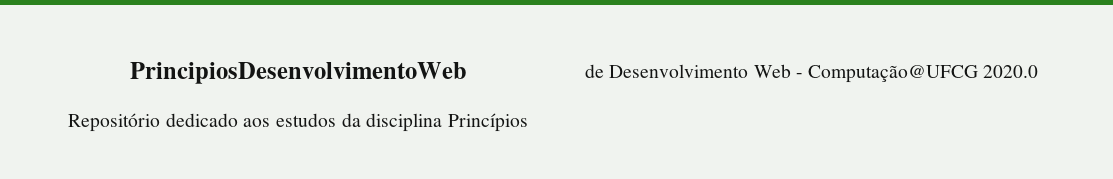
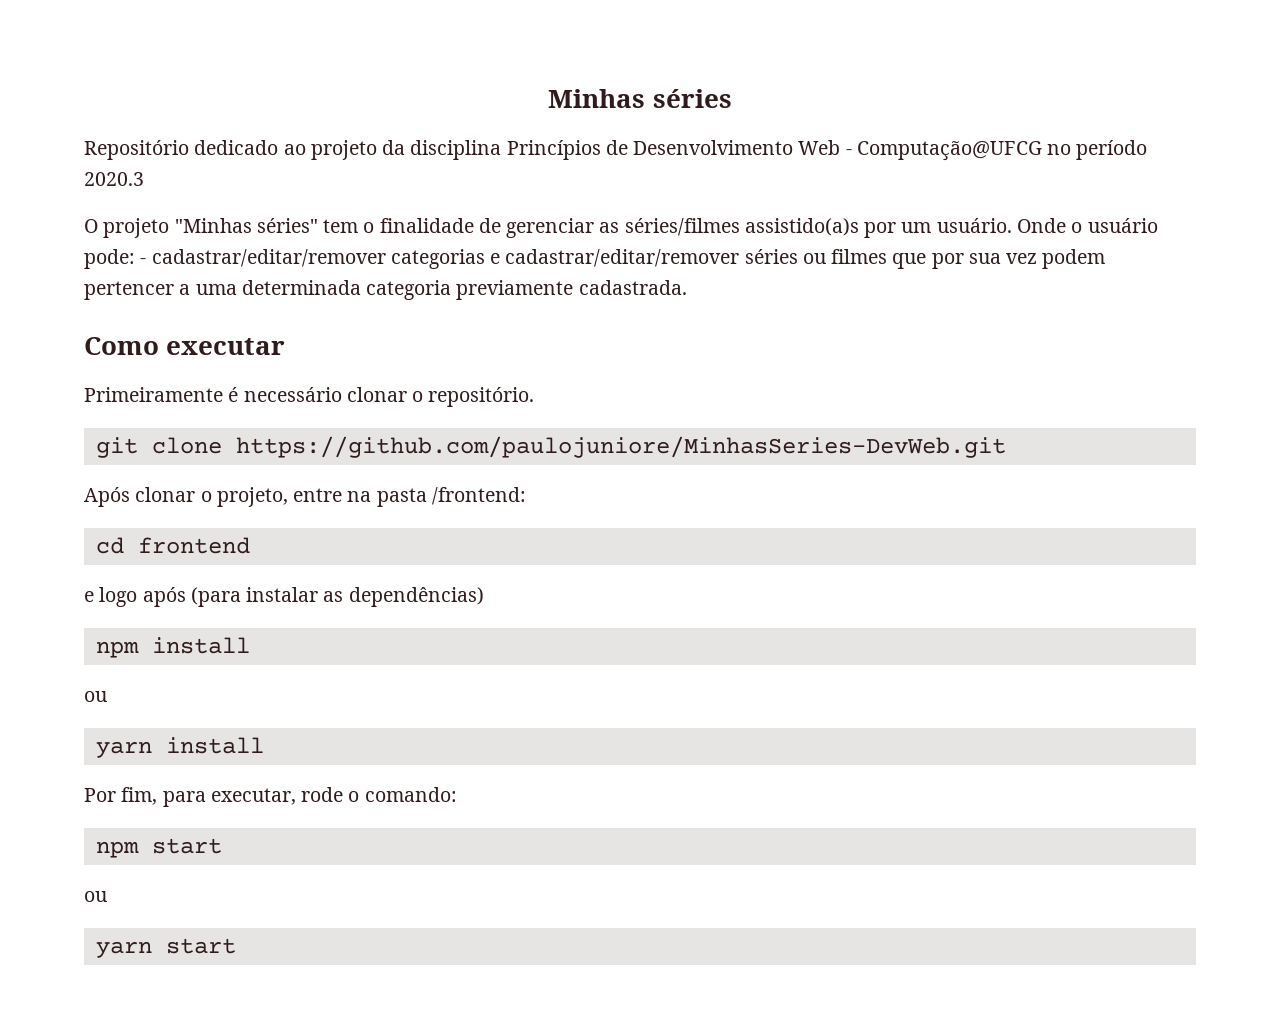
[129,62,467,84] PrincipiosDesenvolvimentoWeb -> [548,89,732,108] Minhas séries
[243,113,336,127] aos estudos -> [283,140,377,160] ao projeto
[983,65,1039,78] 2020.0 -> [1047,140,1148,160] [84,172,144,186] [84,218,1158,238] [84,249,1106,269] [84,280,687,300] [84,337,286,355] [84,387,535,407] [95,436,1006,458] [84,487,526,507] [95,537,250,554] [84,587,484,607] [95,637,250,658] [84,691,107,702] [95,737,264,758] [84,787,457,807] [95,838,222,858] [84,891,107,902] [95,938,236,958] no período 2020.3 // O projeto "Minhas séries" tem o finalidade de gerenciar as séries/filmes assistido(a)s por um usuário. Onde o usuário pode: - cadastrar/editar/remover categorias e cadastrar/editar/remover séries ou filmes que por sua vez podem pertencer a uma determinada categoria previamente cadastrada. // Como executar // Primeiramente é necessário clonar o repositório. // git clone https://github.com/paulojuniore/MinhasSeries-DevWeb.git // Após clonar o projeto, entre na pasta /frontend: // cd frontend // e logo após (para instalar as dependências) // npm install // ou // yarn install // Por fim, para executar, rode o comando: // npm start // ou // yarn start

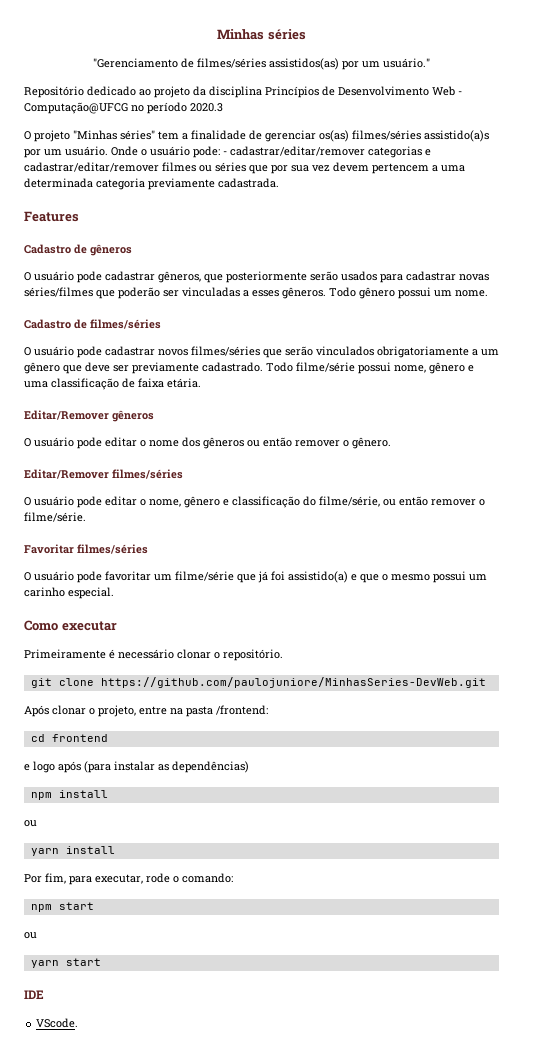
(732, 98) none -> [93,58,430,70] // "Gerenciamento de filmes/séries assistidos(as) por um usuário."
[363,222,375,233] o -> [182,133,188,140] a
[599,218,740,236] as séries/filmes -> [319,130,421,142] os(as) filmes/séries
[744,249,888,264] séries ou filmes -> [162,162,246,172] filmes ou séries
[1042,249,1106,269] [84,281,174,300] podem pertencer -> [333,162,429,174] devem pertencem
(687, 287) none -> [24,211,79,222] [24,244,132,256] [24,271,489,283] [24,287,488,299] [24,319,161,329] [24,346,499,358] [24,362,474,374] [24,378,201,390] [24,410,154,422] [24,437,391,449] [24,469,183,479] [24,496,485,508] [24,512,86,522] [24,544,148,554] [24,571,487,583] [24,587,114,599] // Features // Cadastro de gêneros // O usuário pode cadastrar gêneros, que posteriormente serão usados para cadastrar novas séries/filmes que poderão ser vinculadas a esses gêneros. Todo gênero possui um nome. // Cadastro de filmes/séries // O usuário pode cadastrar novos filmes/séries que serão vinculados obrigatoriamente a um gênero que deve ser previamente cadastrado. Todo filme/série possui nome, gênero e uma classificação de faixa etária. // Editar/Remover gêneros // O usuário pode editar o nome dos gêneros ou então remover o gênero. // Editar/Remover filmes/séries // O usuário pode editar o nome, gênero e classificação do filme/série, ou então remover o filme/série. // Favoritar filmes/séries // O usuário pode favoritar um filme/série que já foi assistido(a) e que o mesmo possui um carinho especial.
(236, 946) none -> [24,990,44,999] [36,1018,79,1028] // IDE // VScode.

